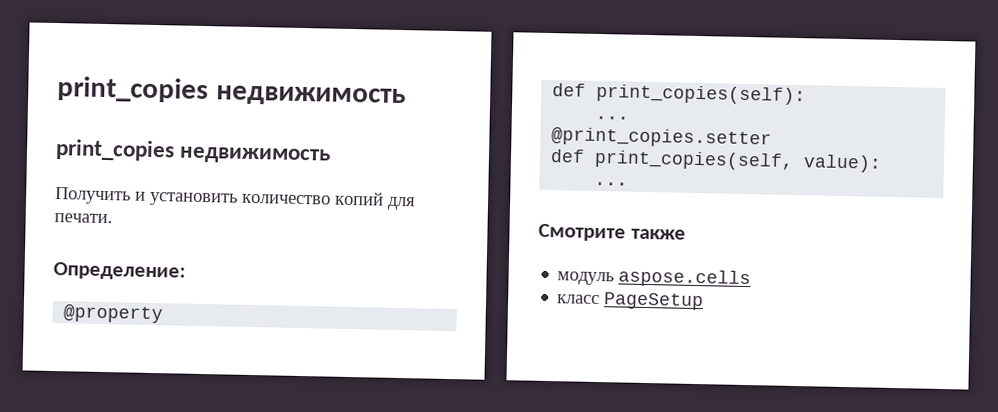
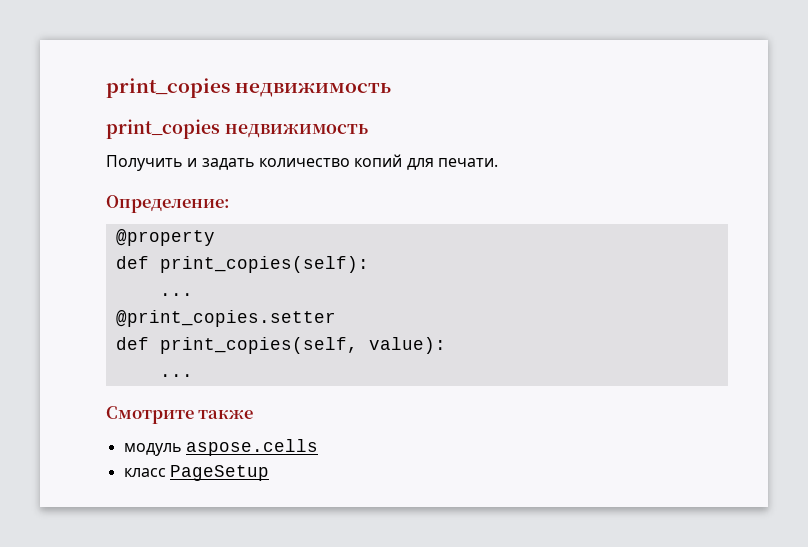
[149,191,238,207] установить -> [201,158,255,170] задать

